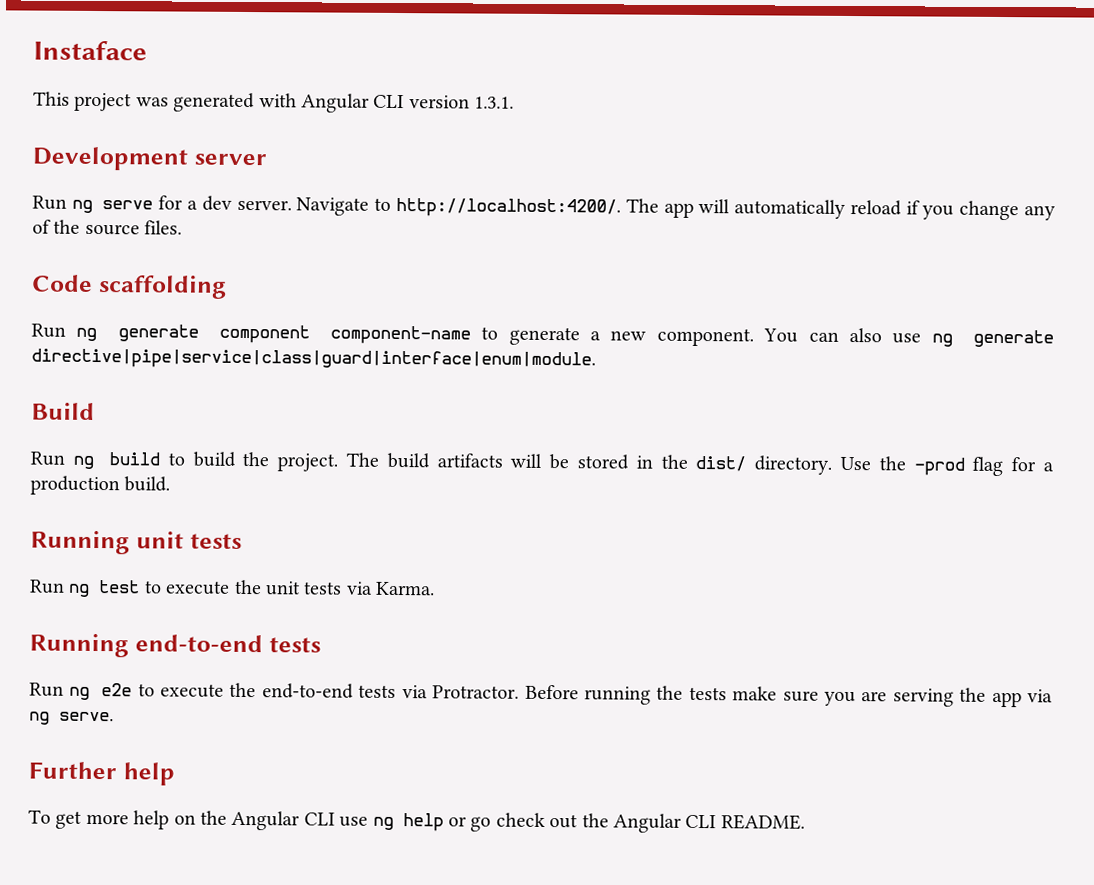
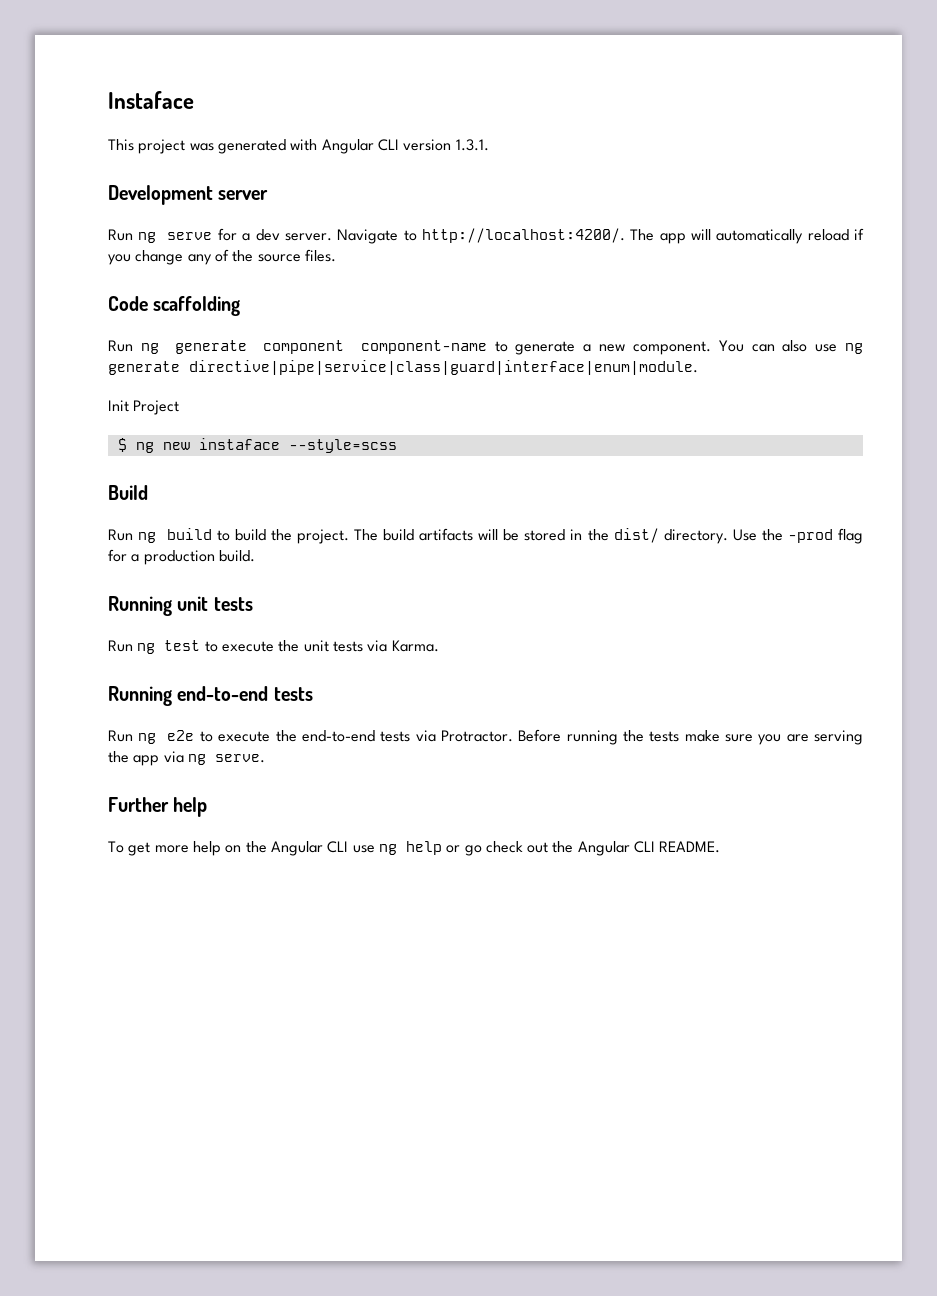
(596, 359) none -> [108,400,180,415] [117,438,397,453] // Init Project // $ ng new instaface --style=scss

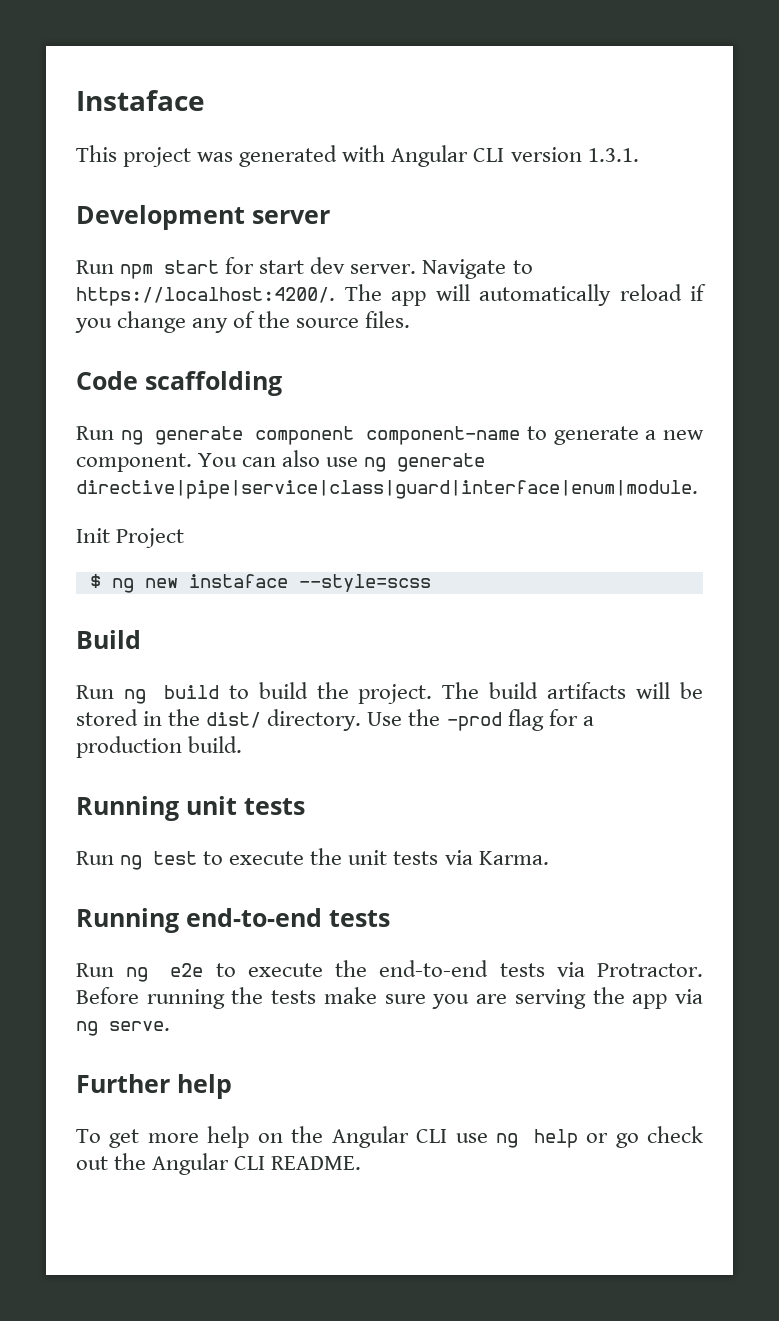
[138,228,251,243] ng serve for a -> [120,257,305,279] npm start for start
[421,228,625,243] http://localhost:4200/. -> [76,287,335,306] https://localhost:4200/.

